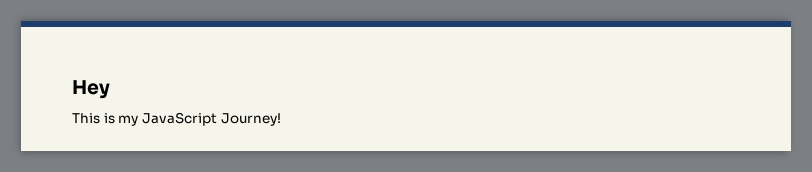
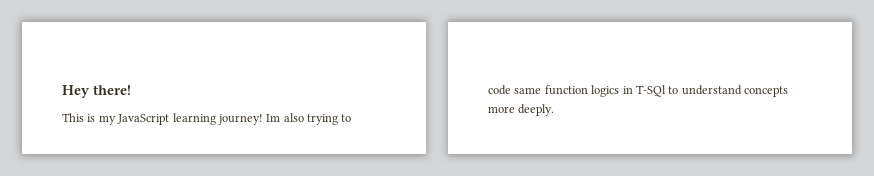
(110, 89) none -> [93,85,131,95] there!
[220,113,281,126] Journey! -> [172,113,352,125] [488,85,788,97] [488,104,555,116] learning journey! Im also trying to code same function logics in T-SQl to understand concepts more deeply.

